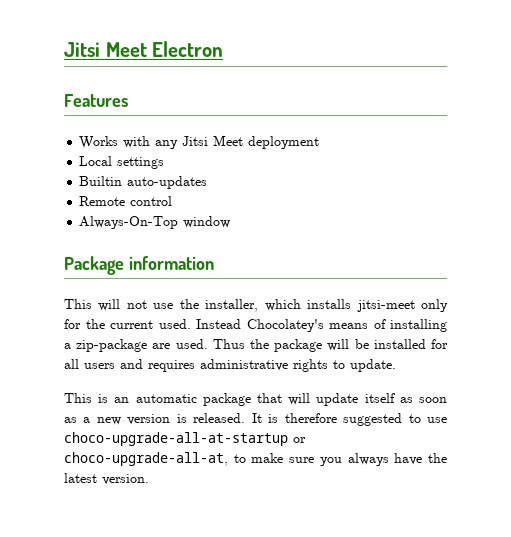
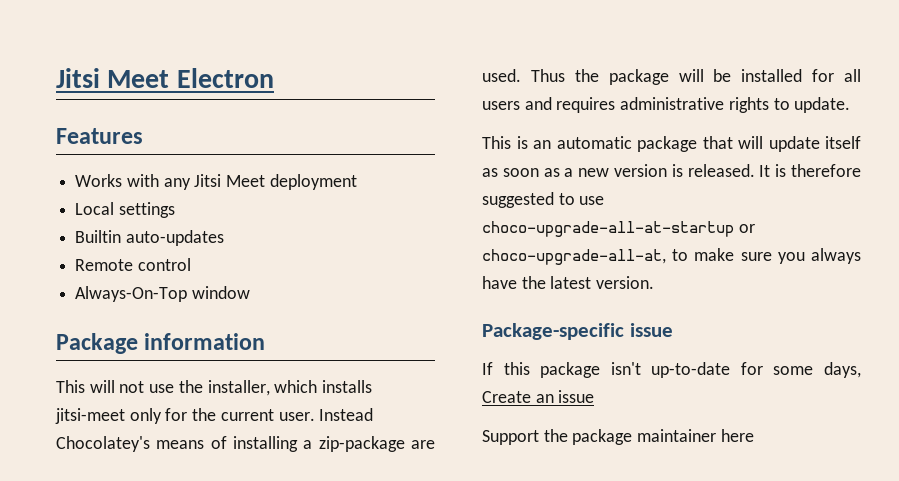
[158,319,191,329] used. -> [278,412,315,421] user.
(149, 479) none -> [482,323,673,340] [482,362,861,378] [482,390,595,403] [482,429,754,445] // Package-specific issue // If this package isn't up-to-date for some days, Create an issue // Support the package maintainer here

